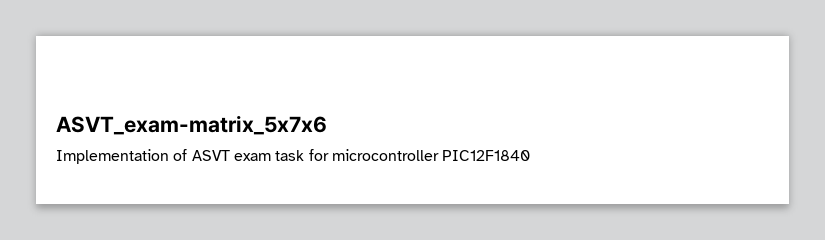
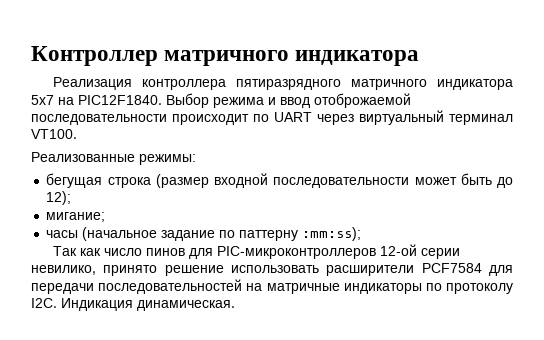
[56,115,327,135] [56,149,531,164] ASVT_exam-matrix_5x7x6 // Implementation of ASVT exam task for microcontroller PIC12F1840 -> [31,46,420,66] [52,77,513,90] [31,93,411,108] [31,110,513,125] [31,129,77,139] [31,152,196,165] [46,173,513,188] [46,191,72,205] [46,212,106,222] [46,227,362,241] [52,244,460,259] [31,263,513,276] [31,279,513,294] [31,298,235,311] Контроллер матричного индикатора // Реализация контроллера пятиразрядного матричного индикатора 5х7 на PIC12F1840. Выбор режима и ввод отоброжаемой последовательности происходит по UART через виртуальный терминал VT100. // Реализованные режимы: // бегущая строка (размер входной последовательности может быть до 12); // мигание; // часы (начальное задание по паттерну :mm:ss); // Так как число пинов для PIC-микроконтроллеров 12-ой серии невилико, принято решение использовать расширители PCF7584 для передачи последовательностей на матричные индикаторы по протоколу I2C. Индикация динамическая.

